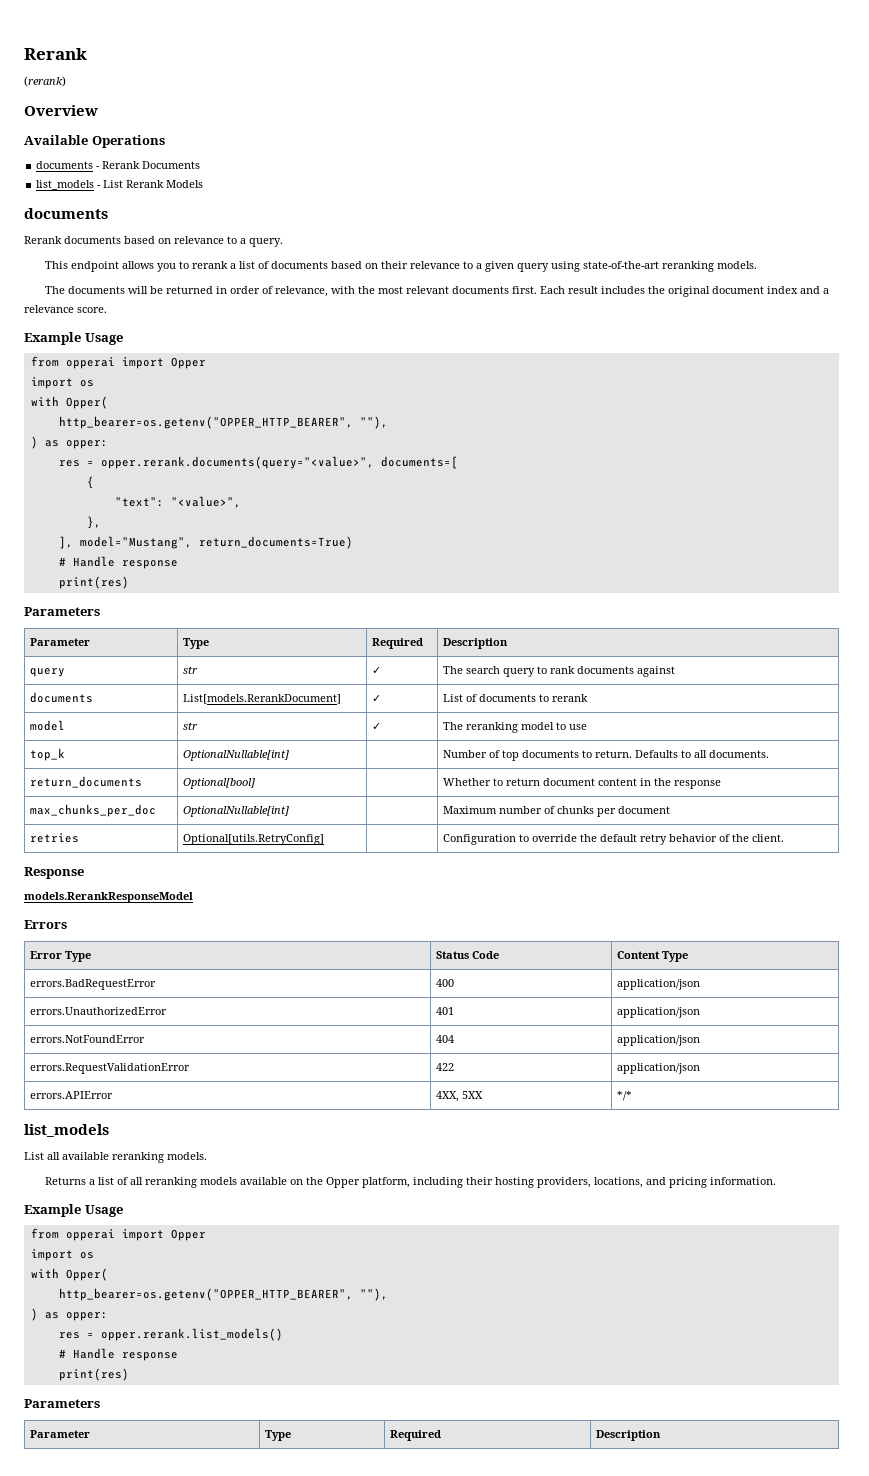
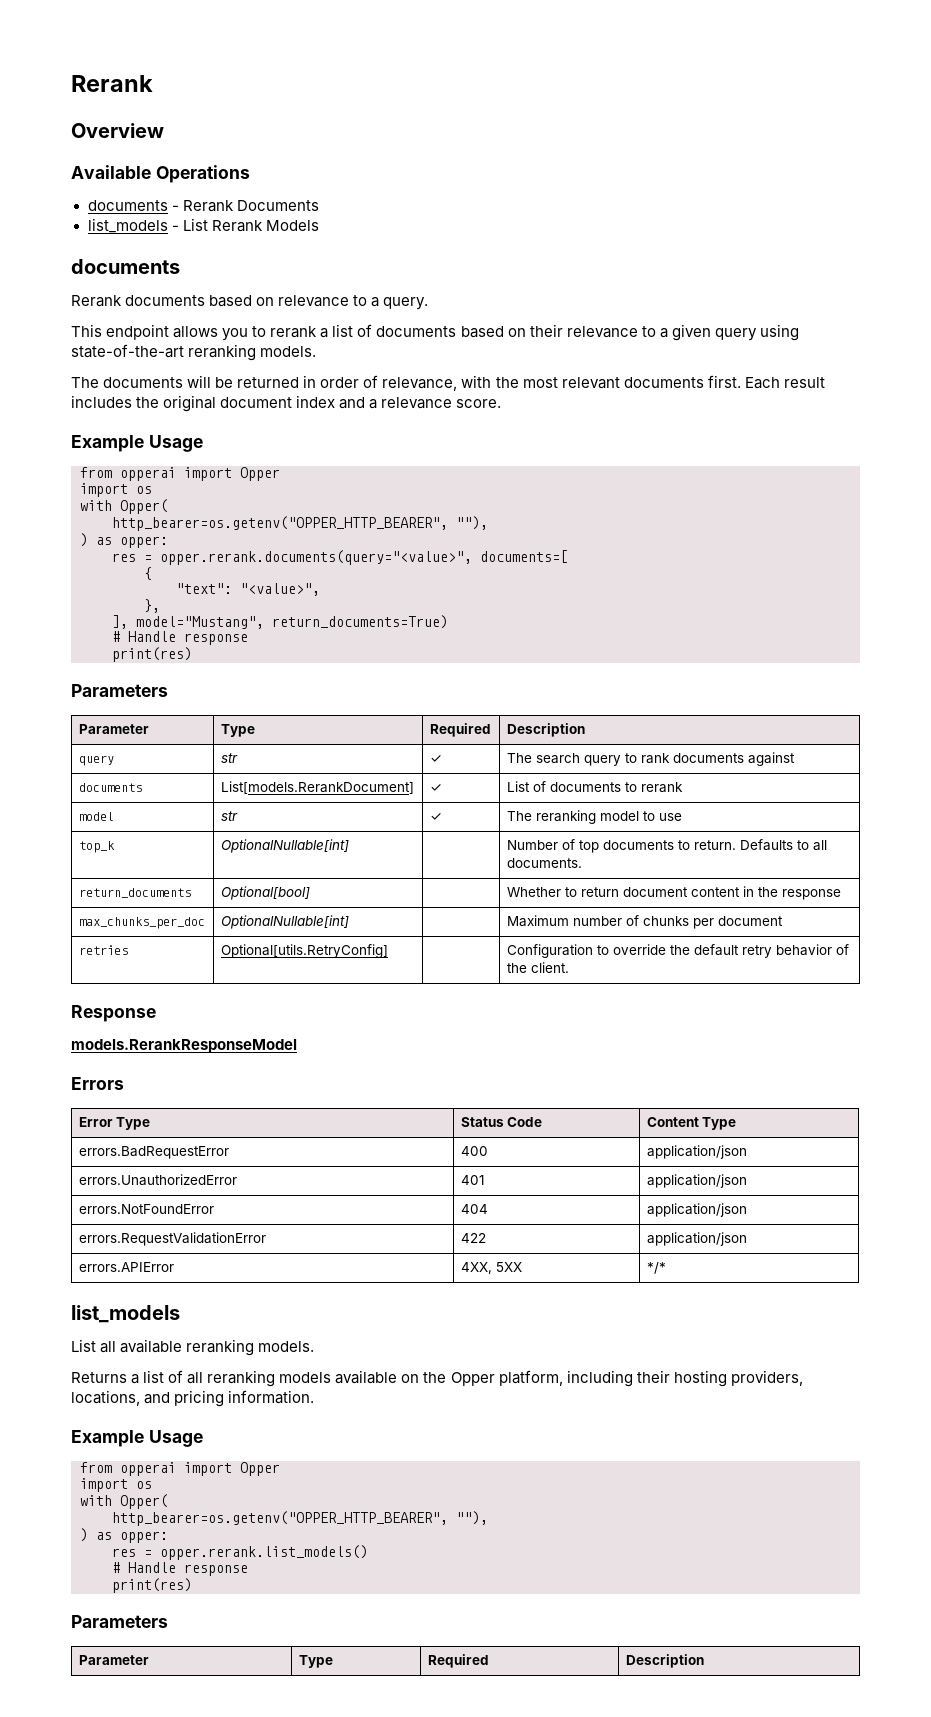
[24,48,87,60] [24,76,66,87] Rerank // (rerank) -> [71,75,153,92] Rerank

